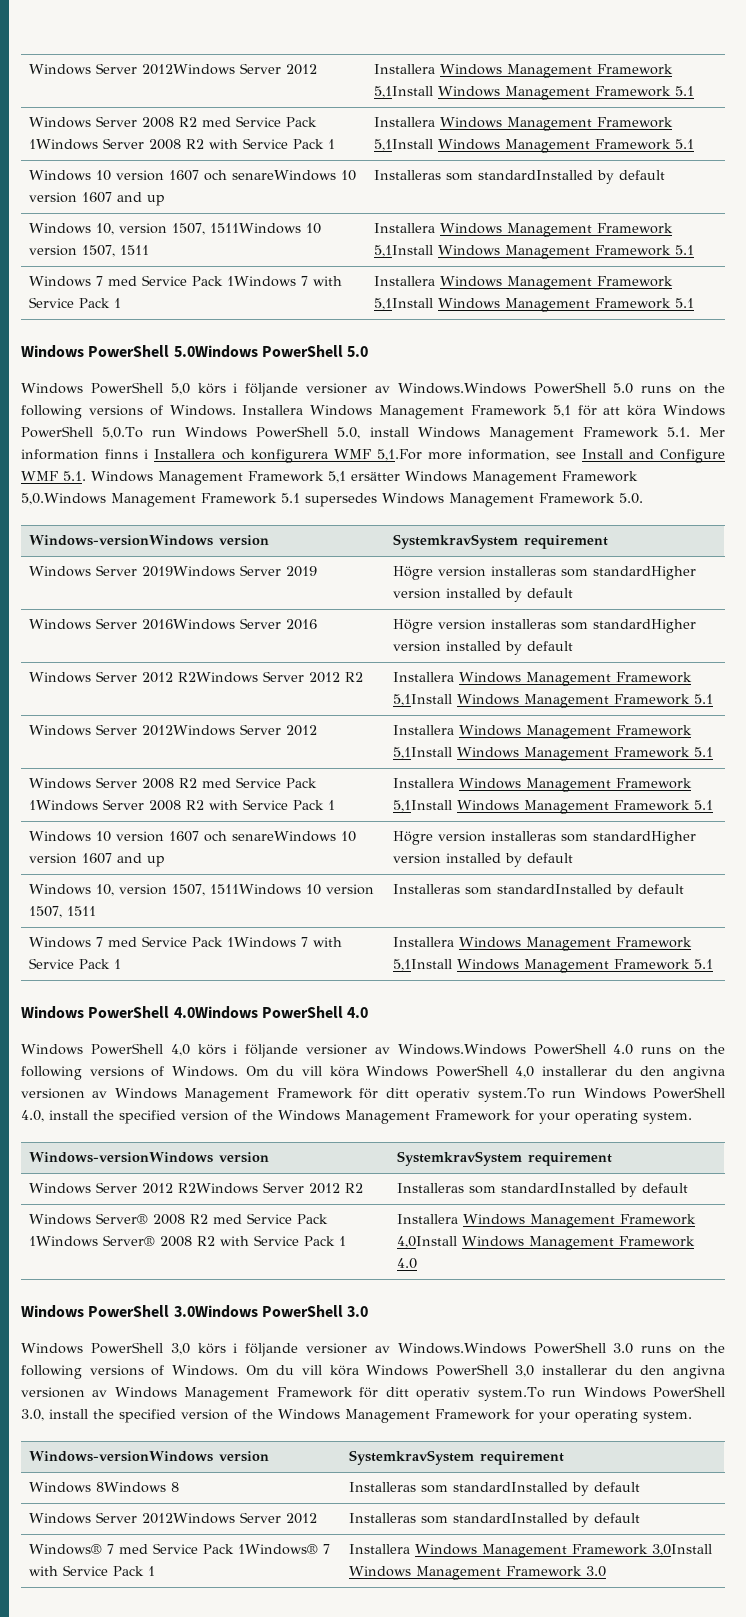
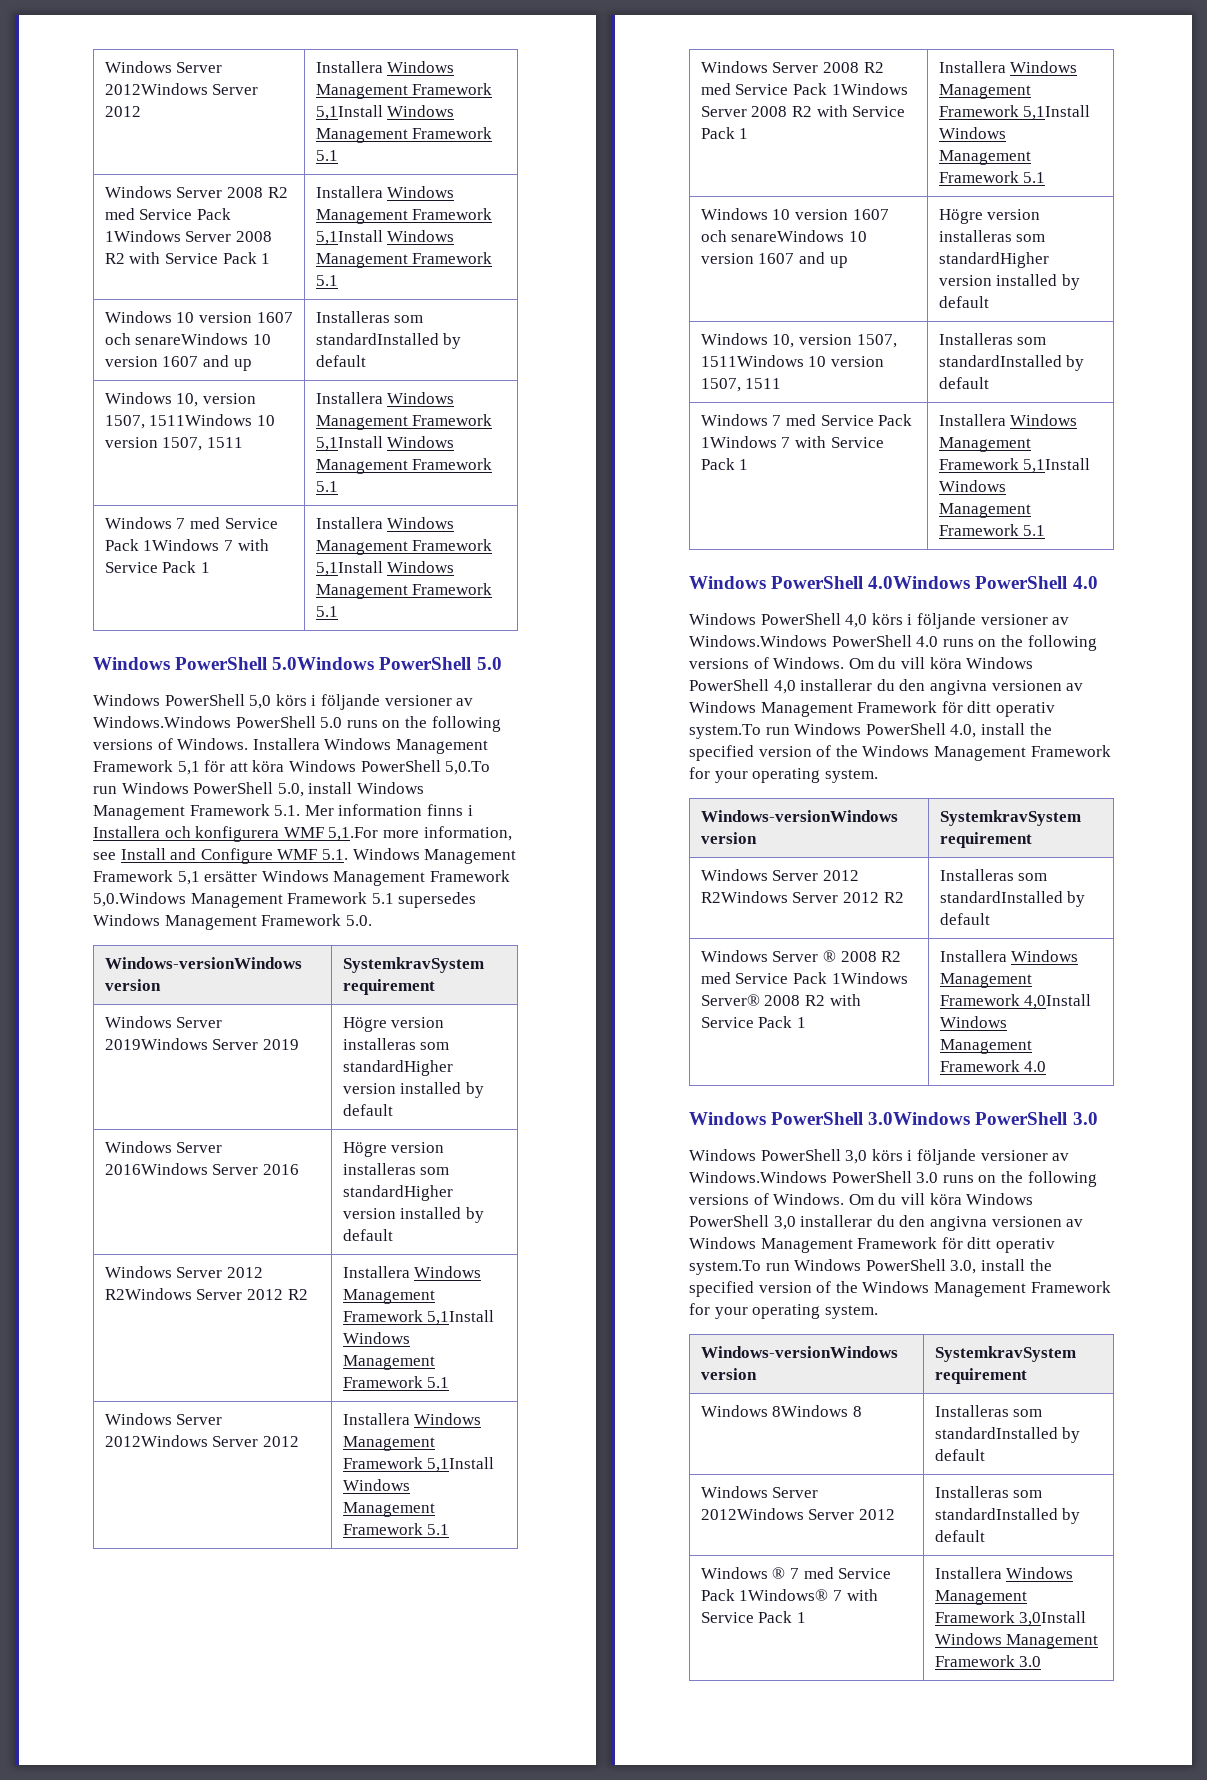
[95,1213,148,1224] Server® -> [772,950,837,962] Server ®
[28,1544,102,1555] Windows® -> [700,1567,786,1579] Windows ®

